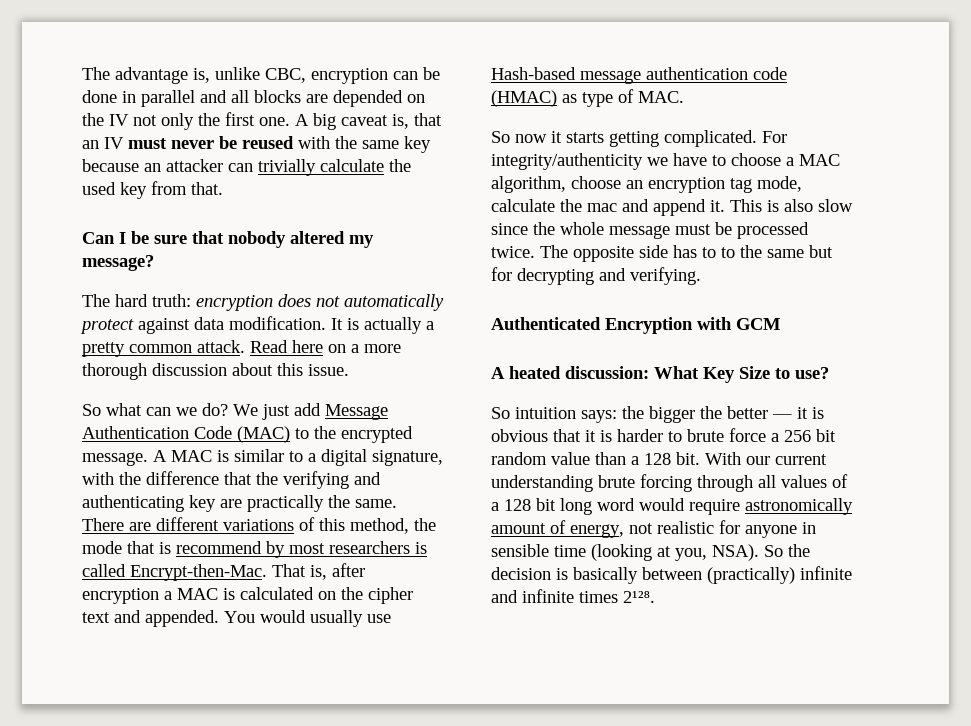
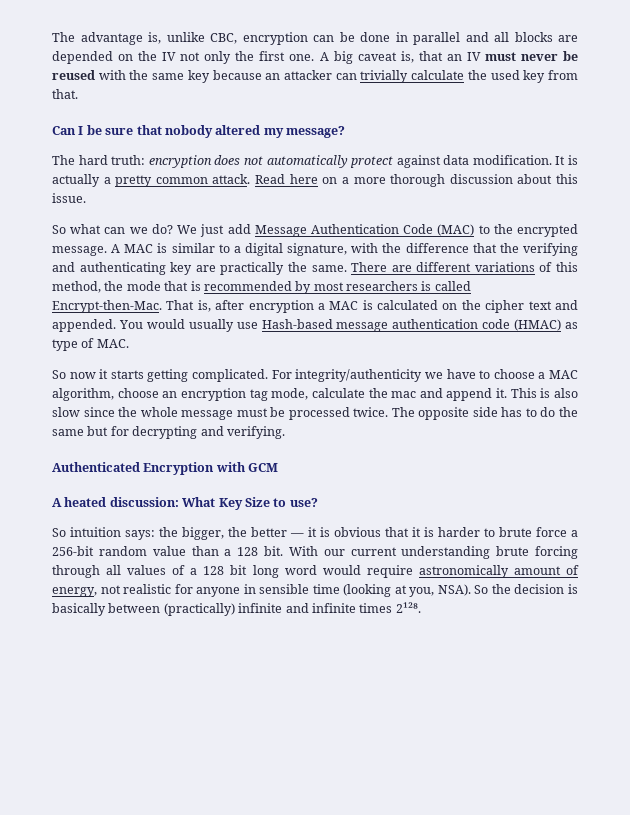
[176,541,262,554] recommend -> [203,281,292,291] recommended
[721,247,735,258] to -> [540,407,556,417] do
[649,406,695,423] bigger -> [182,527,224,540] bigger,
[784,429,836,442] 256 bit -> [52,546,94,556] 256-bit

